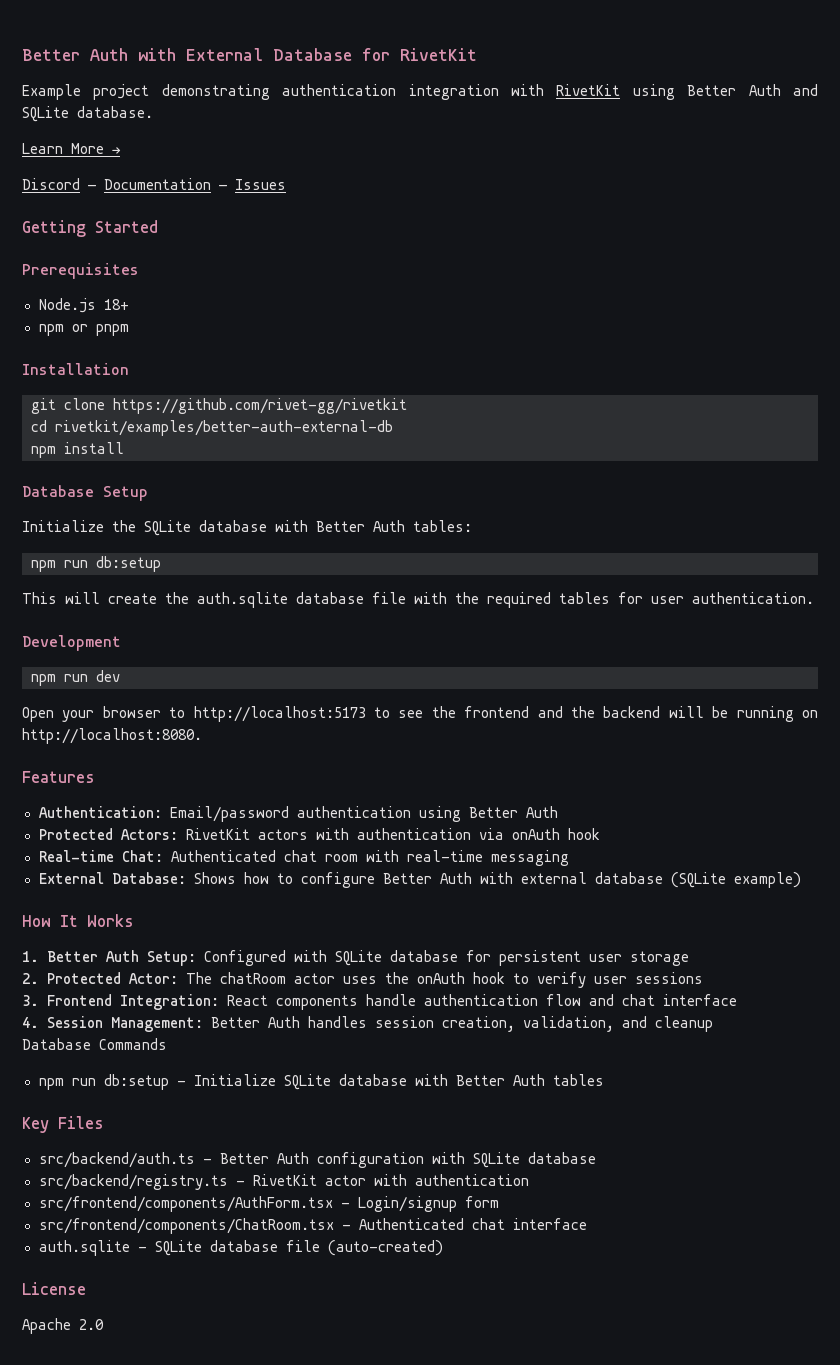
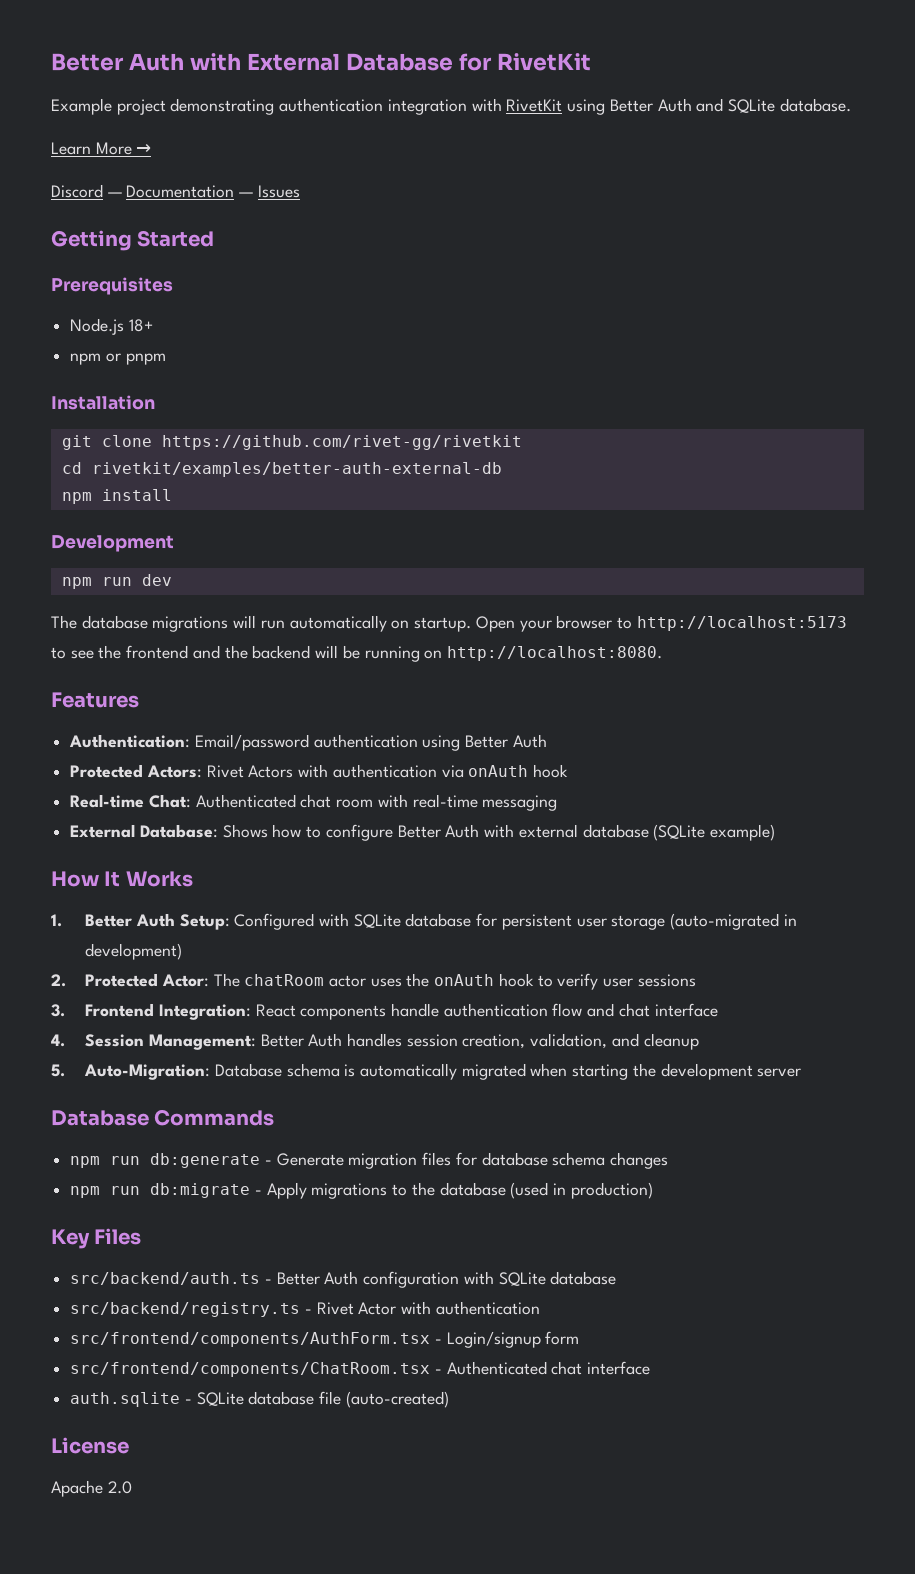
[22,485,148,501] [22,520,472,536] [31,556,161,572] [22,592,814,608] [22,635,121,651] [31,670,120,686] Database Setup // Initialize the SQLite database with Better Auth tables: // npm run db:setup // This will create the auth.sqlite database file with the required tables for user authentication. // Development // npm run dev // -> [51,535,174,552] [61,574,172,589] [51,615,472,632] Development // npm run dev // The database migrations will run automatically on startup.
[185,828,308,840] RivetKit actors -> [206,765,294,778] Rivet Actors
(689, 958) none -> [670,913,797,930] [85,943,183,960] (auto-migrated in development)
[22,1038,167,1050] [38,1074,604,1090] Database Commands // npm run db:setup - Initialize SQLite database with Better Auth tables -> [51,1063,802,1080] [51,1109,275,1126] [70,1152,669,1169] [70,1182,653,1199] 5. Auto-Migration: Database schema is automatically migrated when starting the development server // Database Commands // npm run db:generate - Generate migration files for database schema changes // npm run db:migrate - Apply migrations to the database (used in production)
[252,1174,366,1186] RivetKit actor -> [316,1302,397,1315] Rivet Actor

